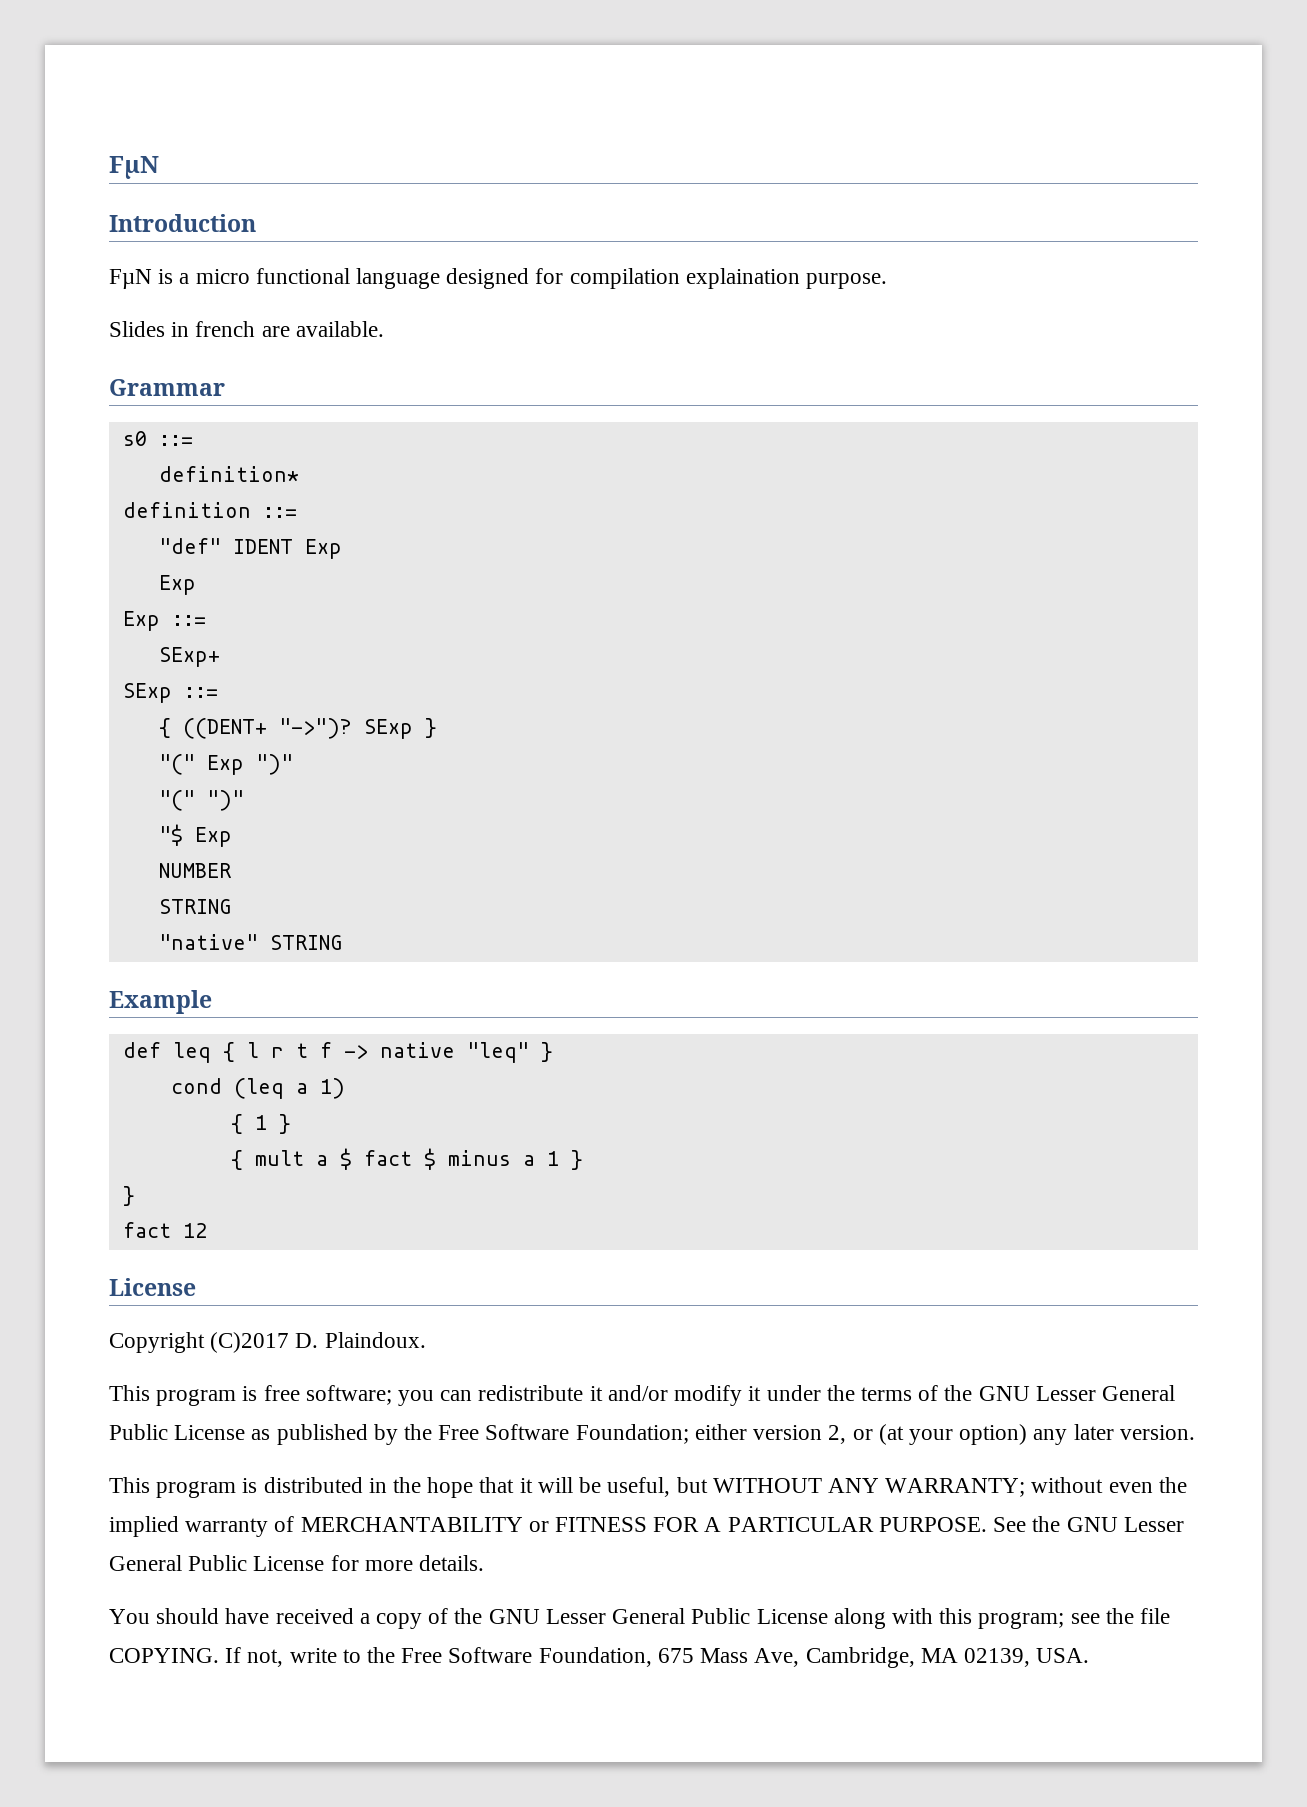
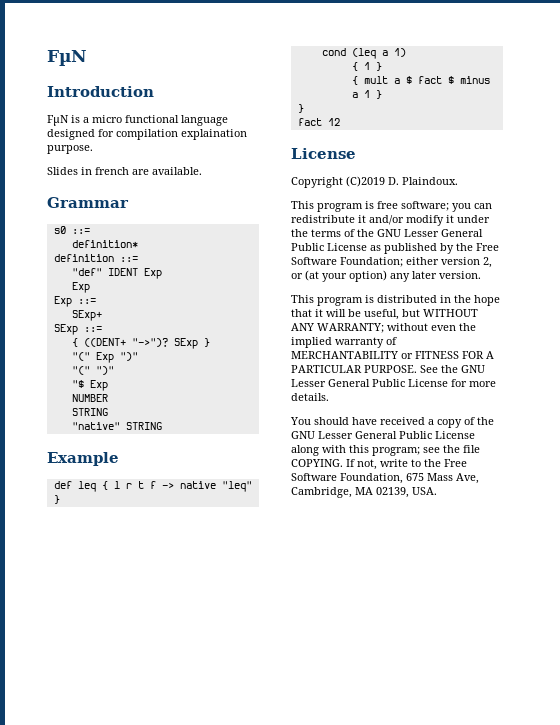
[210,1332,290,1353] (C)2017 -> [346,176,385,187] (C)2019

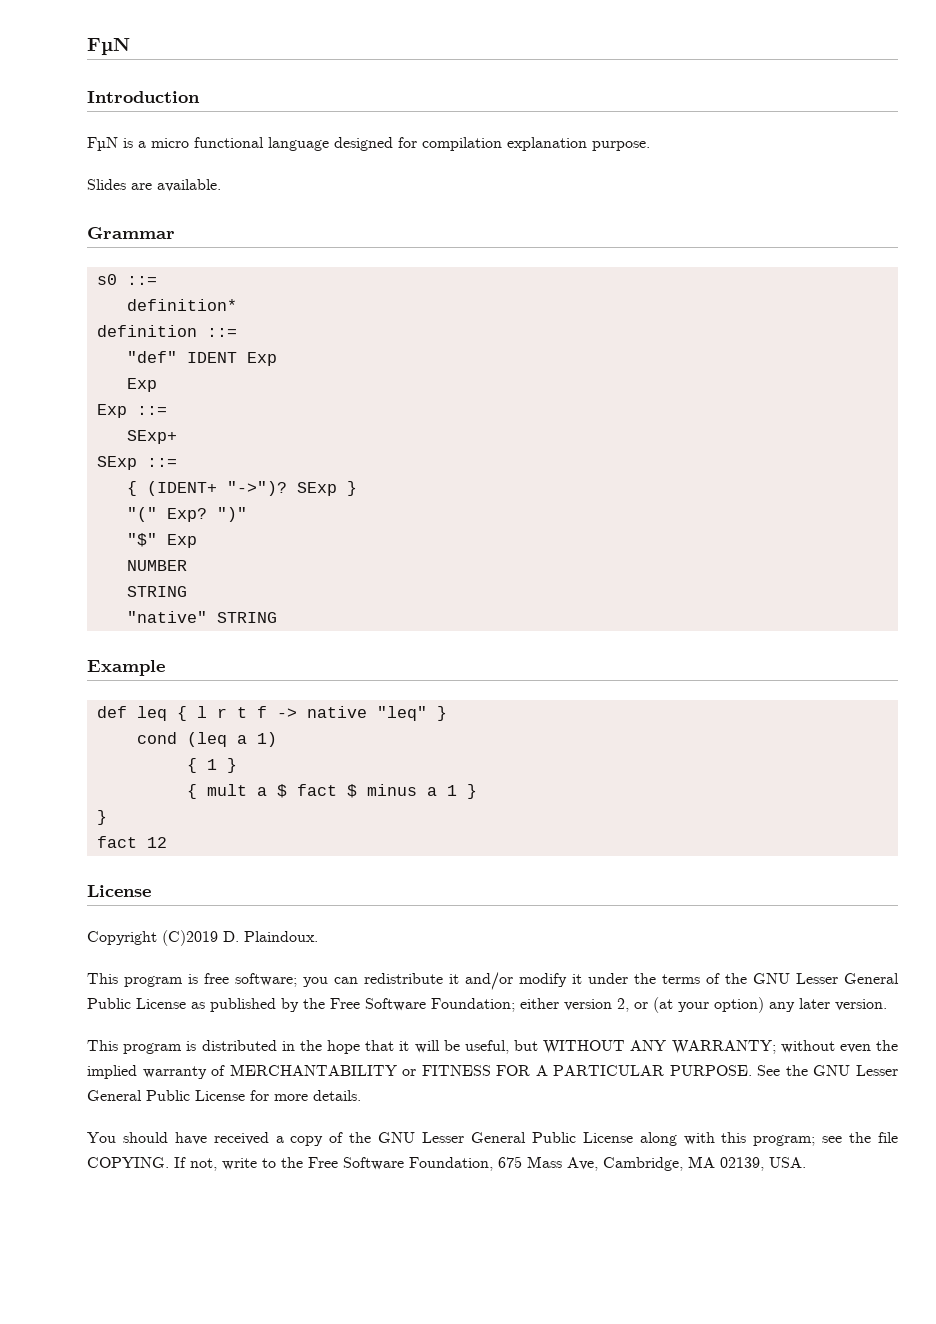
[181,129,247,140] explaination -> [507,137,587,151] explanation
[81,167,129,175] in french -> (126, 184) none
[83,338,126,347] ((DENT+ -> [146,481,217,496] (IDENT+
[95,352,138,363] [71,366,114,375] [71,380,84,388] Exp ")" // "(" ")" // "$ -> [166,507,247,522] [126,533,157,547] Exp? ")" // "$"

